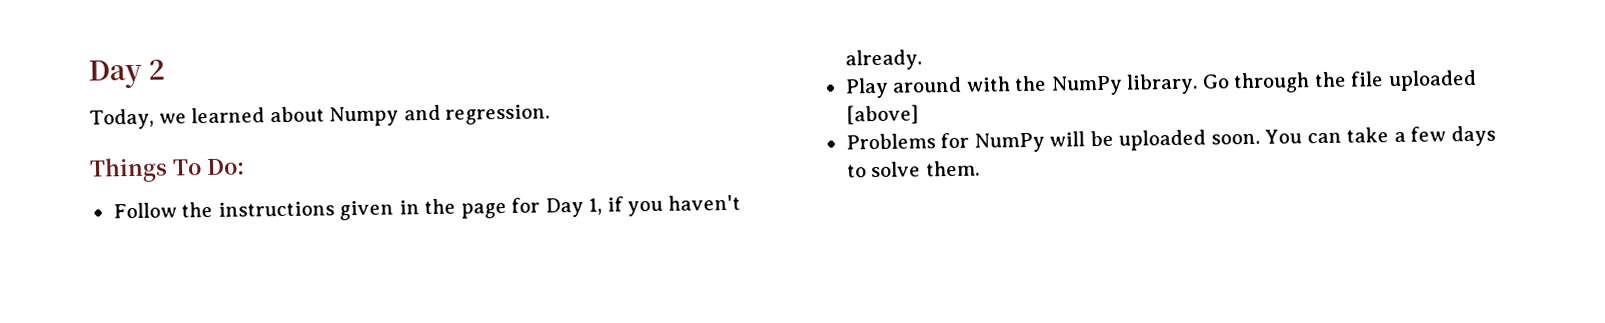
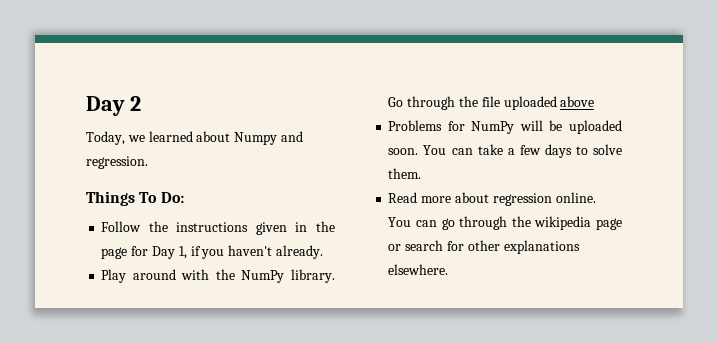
[845,104,919,125] [above] -> [560,96,595,107] above
(980, 168) none -> [388,192,596,206] [388,216,622,230] [388,240,580,254] [388,264,449,275] // Read more about regression online. You can go through the wikipedia page or search for other explanations elsewhere.

